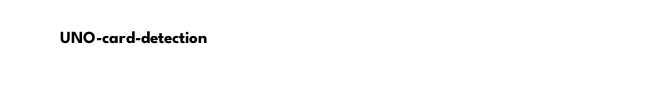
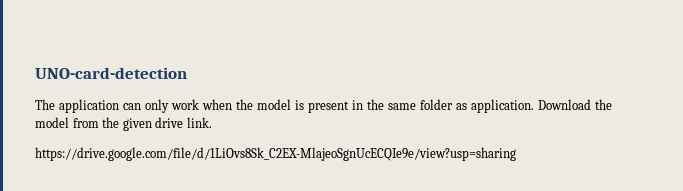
(207, 37) none -> [35,99,612,113] [35,117,212,131] [35,147,516,161] // The application can only work when the model is present in the same folder as application. Download the model from the given drive link. // https://drive.google.com/file/d/1LiOvs8Sk_C2EX-MlajeoSgnUcECQIe9e/view?usp=sharing

